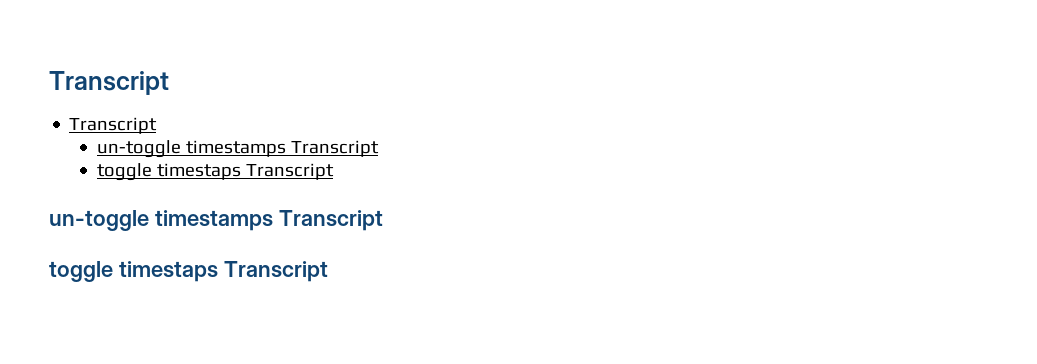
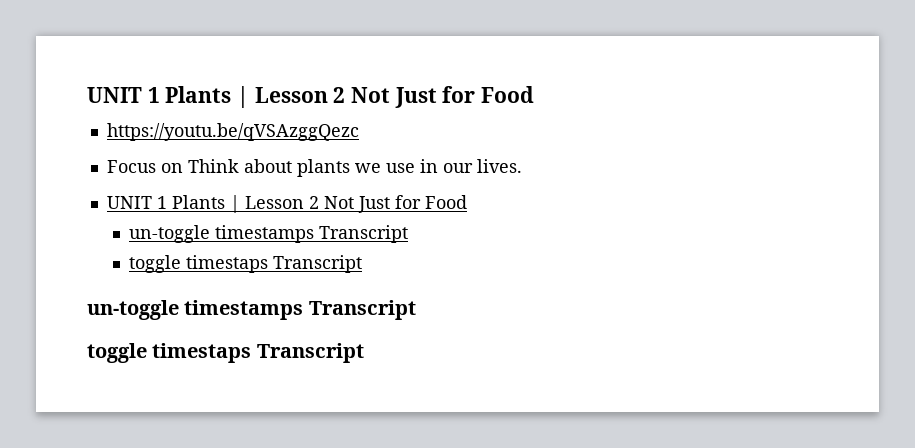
[49,71,169,95] [69,117,158,134] Transcript // Transcript -> [87,86,535,108] [106,123,359,141] [106,159,522,177] [106,195,467,213] UNIT 1 Plants | Lesson 2 Not Just for Food // https://youtu.be/qVSAzggQezc // Focus on Think about plants we use in our lives. // UNIT 1 Plants | Lesson 2 Not Just for Food

